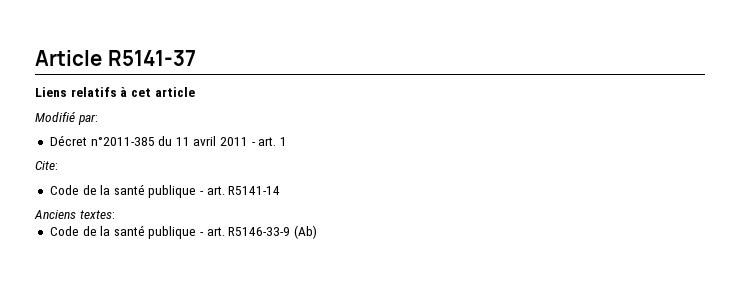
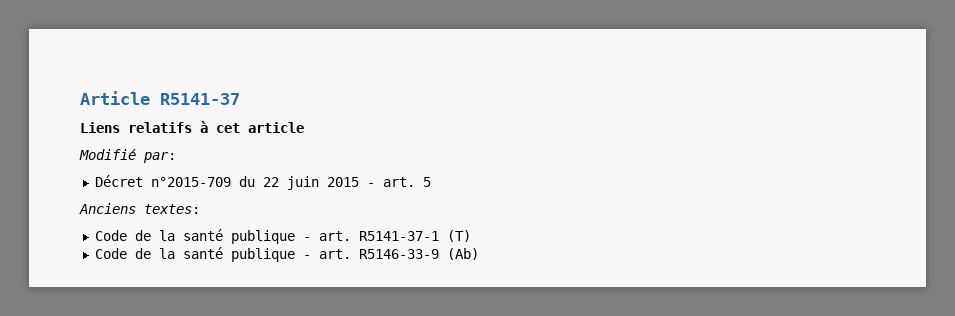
[90,136,288,146] [35,161,58,170] [49,184,281,198] [34,210,115,219] n°2011-385 du 11 avril 2011 - art. 1 // Cite: // Code de la santé publique - art. R5141-14 // Anciens textes: -> [150,176,431,190] [79,203,200,214] [94,229,471,244] n°2015-709 du 22 juin 2015 - art. 5 // Anciens textes: // Code de la santé publique - art. R5141-37-1 (T)

